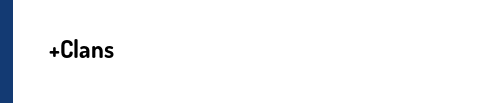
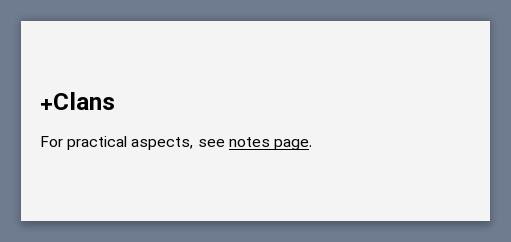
(114, 48) none -> [40,136,312,150] // For practical aspects, see notes page.

